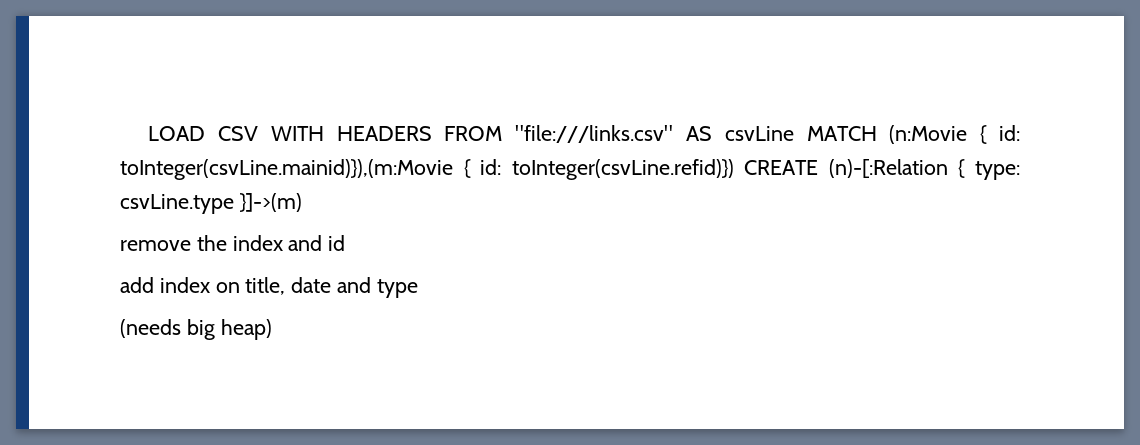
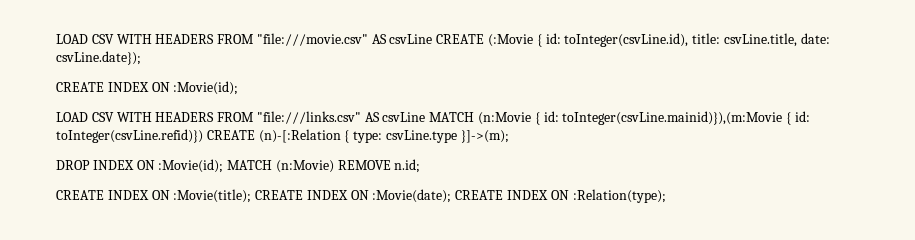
[148,126,503,141] LOAD CSV WITH HEADERS FROM -> [56,33,830,47] [56,51,141,65] [56,81,239,95] [56,112,255,122] LOAD CSV WITH HEADERS FROM "file:///movie.csv" AS csvLine CREATE (:Movie { id: toInteger(csvLine.id), title: csvLine.title, date: csvLine.date}); // CREATE INDEX ON :Movie(id); // LOAD CSV WITH HEADERS FROM
[239,193,302,212] [120,235,346,251] [120,277,418,298] [120,319,272,340] }]->(m) // remove the index and id // add index on title, date and type // (needs big heap) -> [460,130,509,143] [56,159,421,173] [56,189,666,203] }]->(m); // DROP INDEX ON :Movie(id); MATCH (n:Movie) REMOVE n.id; // CREATE INDEX ON :Movie(title); CREATE INDEX ON :Movie(date); CREATE INDEX ON :Relation(type);

